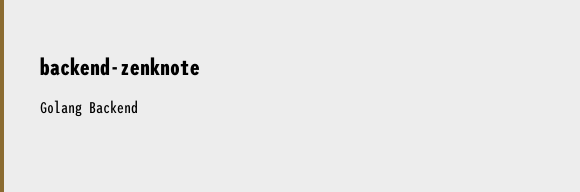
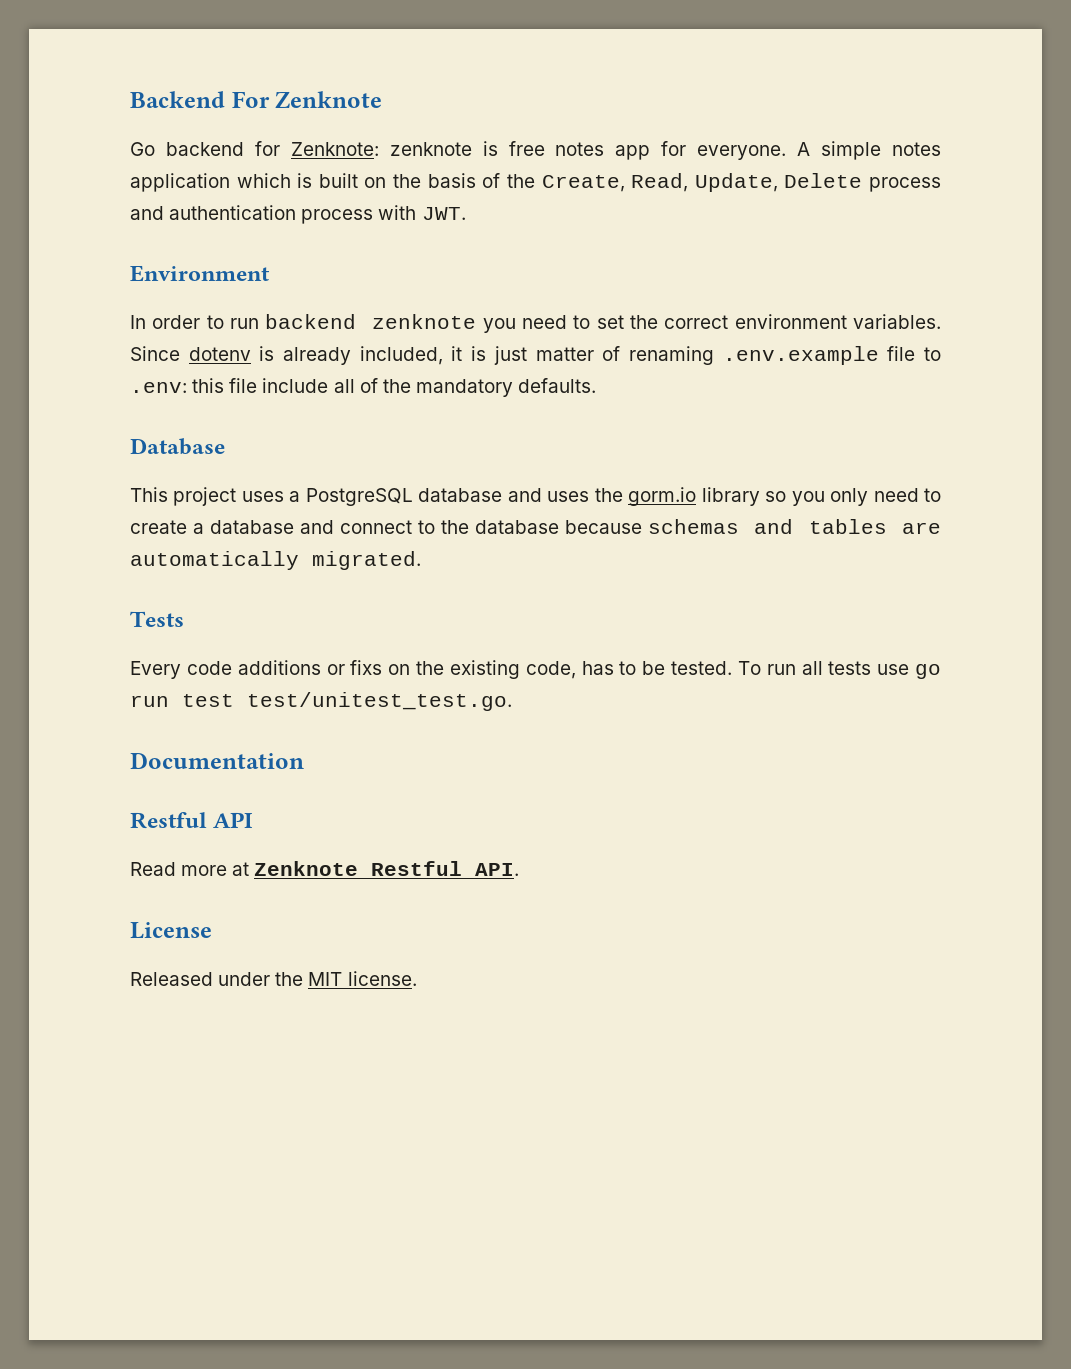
[40,57,200,76] [40,100,138,117] backend-zenknote // Golang Backend -> [130,91,383,108] [130,141,941,160] [130,173,941,192] [130,205,466,224] [130,265,270,282] [130,314,941,333] [130,346,941,365] [130,378,597,397] [130,438,225,455] [130,487,941,506] [130,519,942,534] [130,551,421,570] [130,611,184,627] [130,660,942,679] [130,692,512,711] [130,752,304,769] [130,812,254,829] [130,861,520,876] [130,922,212,939] [130,971,417,986] Backend For Zenknote // Go backend for Zenknote: zenknote is free notes app for everyone. A simple notes application which is built on the basis of the Create, Read, Update, Delete process and authentication process with JWT. // Environment // In order to run backend zenknote you need to set the correct environment variables. Since dotenv is already included, it is just matter of renaming .env.example file to .env: this file include all of the mandatory defaults. // Database // This project uses a PostgreSQL database and uses the gorm.io library so you only need to create a database and connect to the database because schemas and tables are automatically migrated. // Tests // Every code additions or fixs on the existing code, has to be tested. To run all tests use go run test test/unitest_test.go. // Documentation // Restful API // Read more at Zenknote Restful API. // License // Released under the MIT license.

